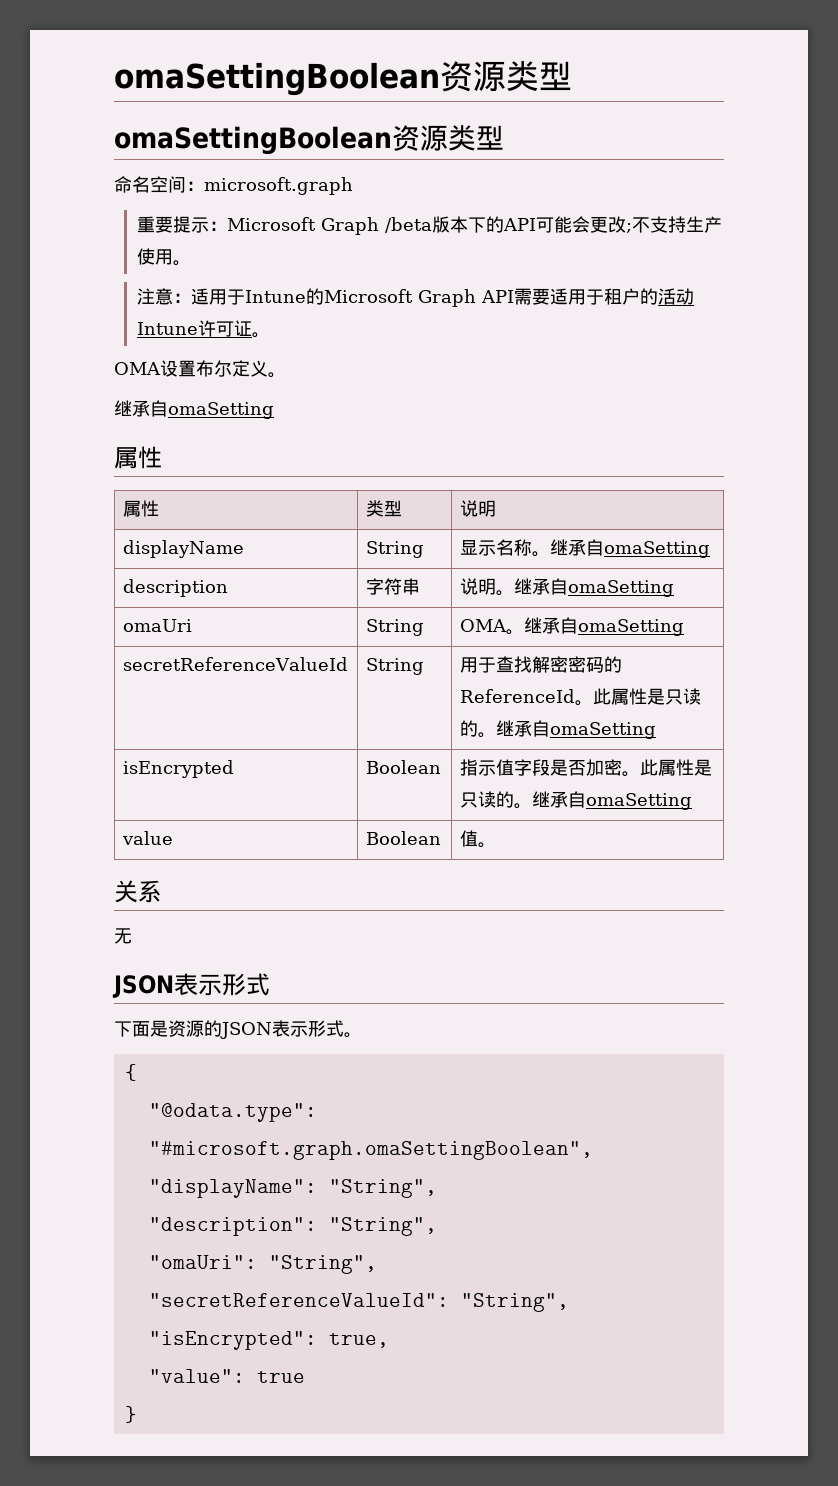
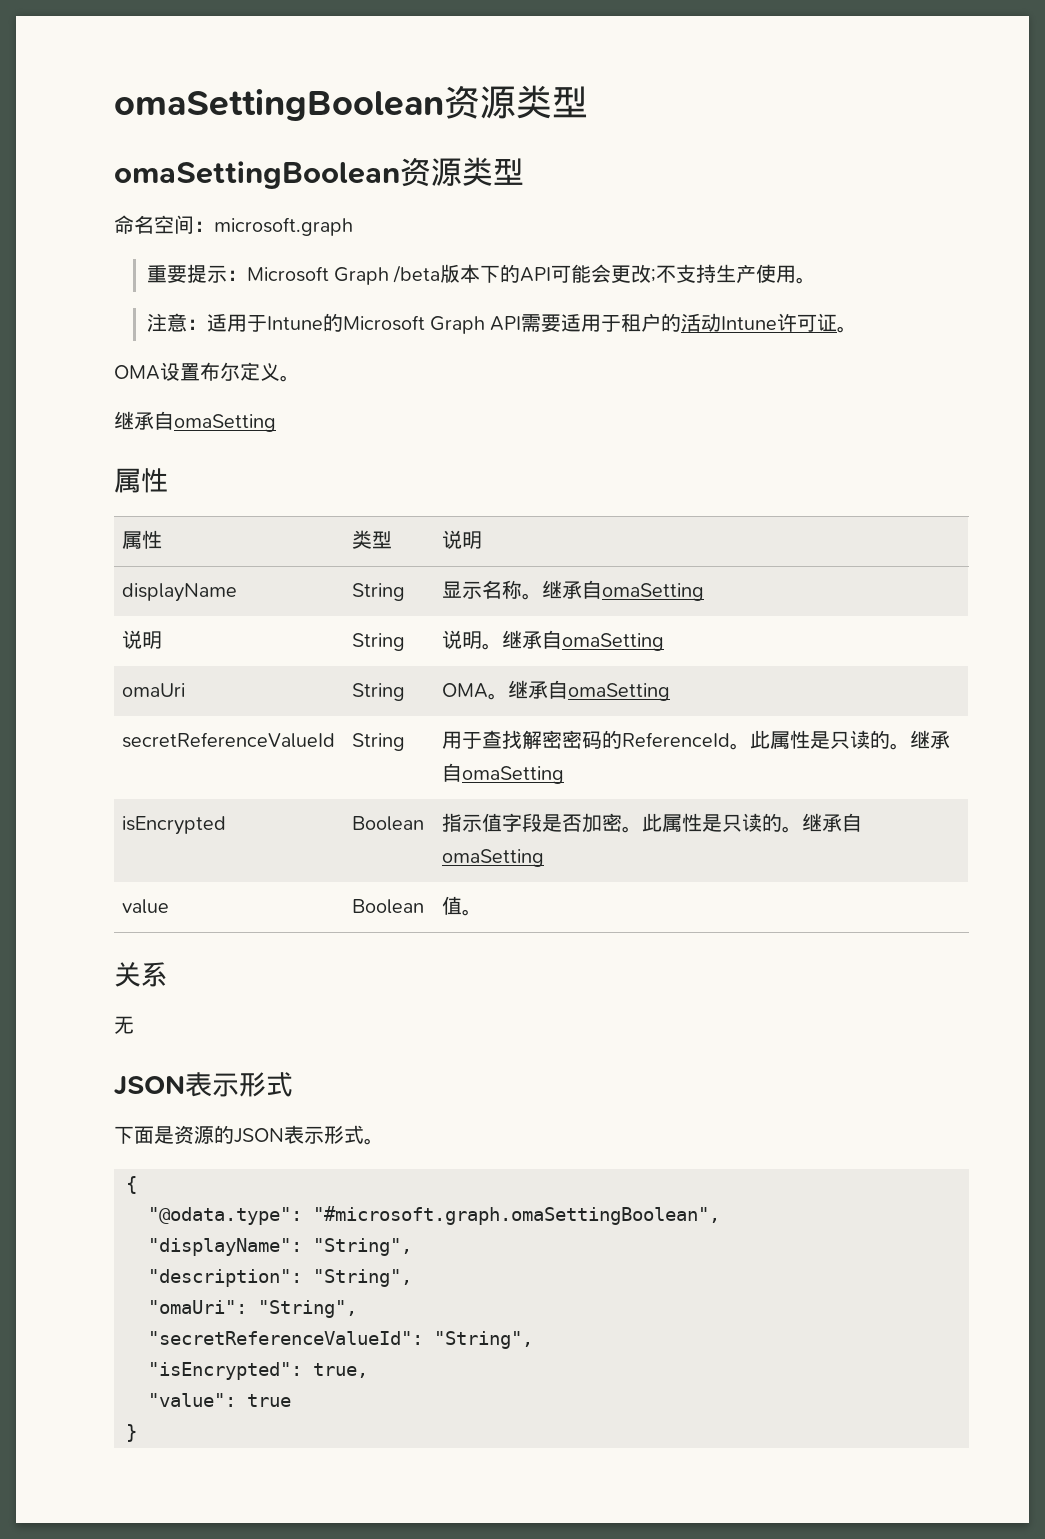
[122,579,228,597] [365,578,420,595] description | 字符串 -> [122,630,163,649] [352,633,406,651] 说明 | String

